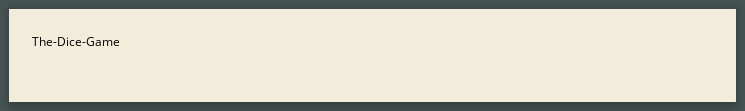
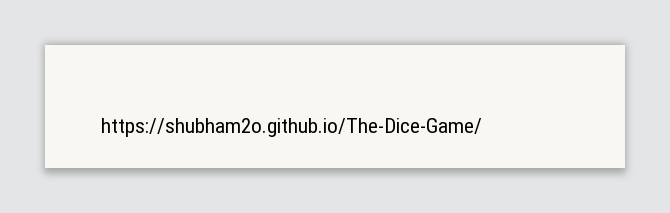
[32,37,120,46] The-Dice-Game -> [101,118,482,137] https://shubham2o.github.io/The-Dice-Game/

